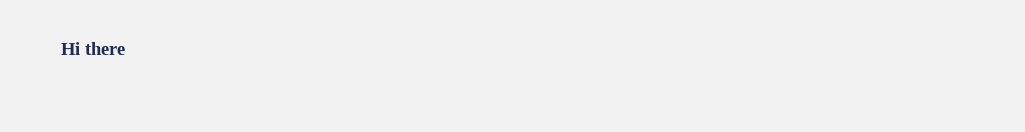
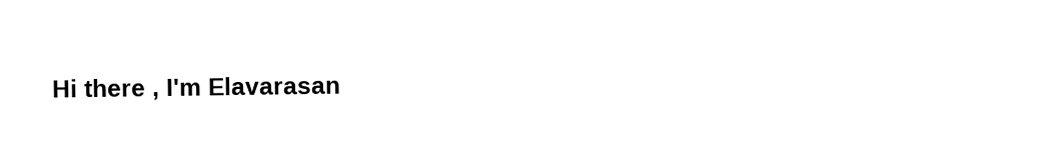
(125, 48) none -> [152,75,341,101] , I'm Elavarasan

